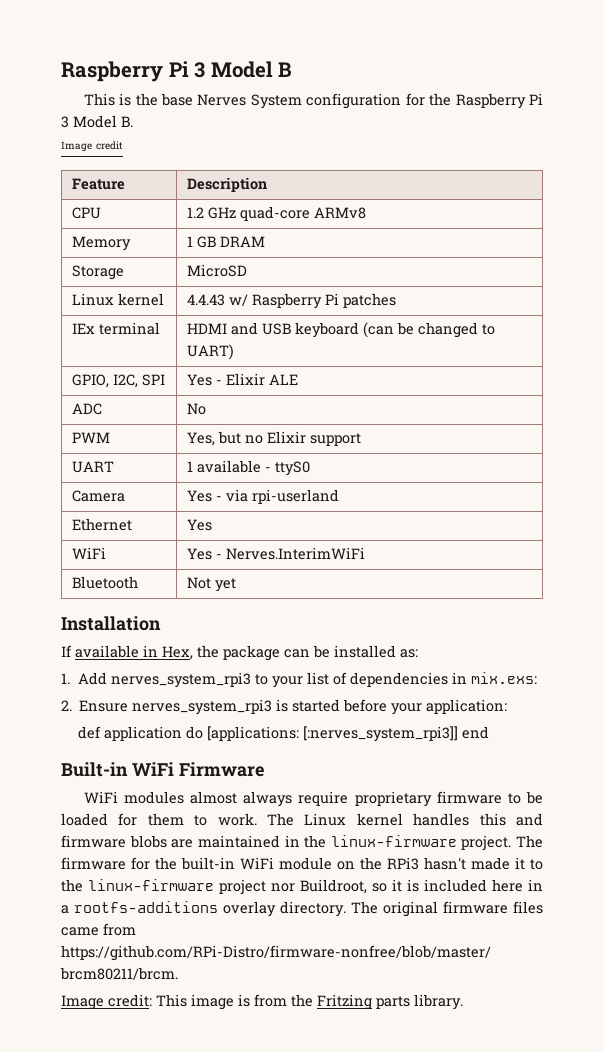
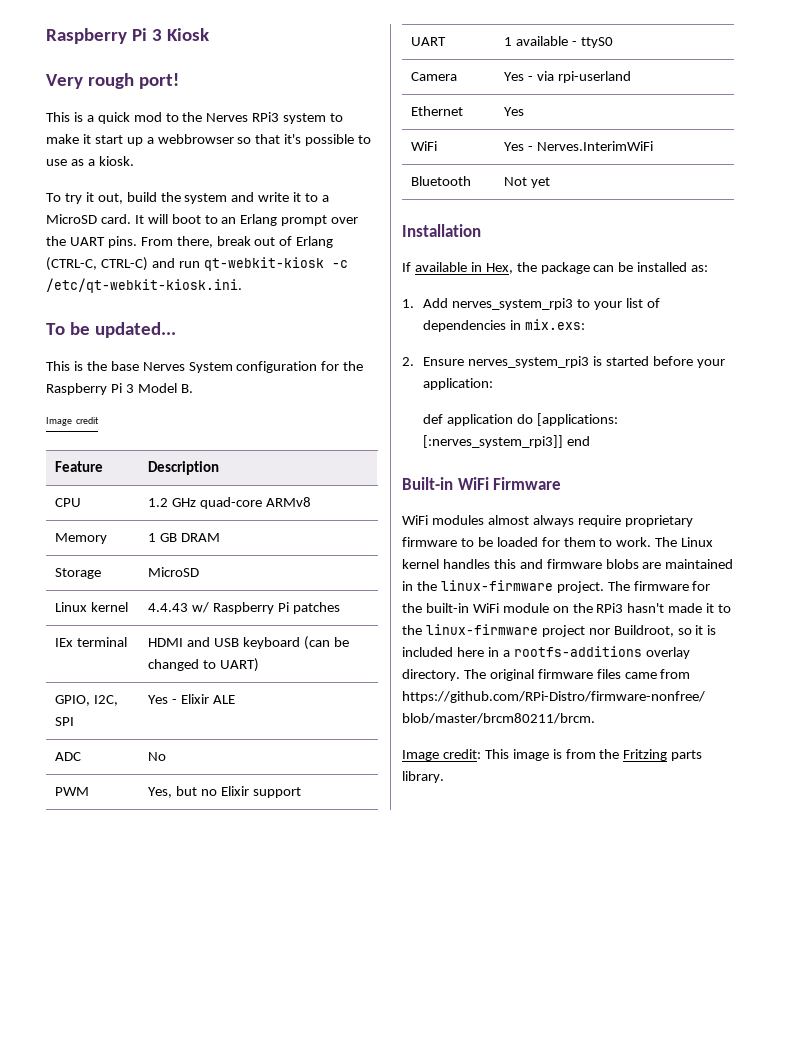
[61,61,293,82] Raspberry Pi 3 Model B -> [46,28,209,44] [46,73,179,89] [46,112,344,124] [46,134,372,146] [46,156,134,166] [46,192,330,204] [46,214,359,226] [46,236,334,248] [46,257,348,271] [46,278,242,293] [46,322,176,338] Raspberry Pi 3 Kiosk // Very rough port! // This is a quick mod to the Nerves RPi3 system to make it start up a webbrowser so that it's possible to use as a kiosk. // To try it out, build the system and write it to a MicroSD card. It will boot to an Erlang prompt over the UART pins. From there, break out of Erlang (CTRL-C, CTRL-C) and run qt-webkit-kiosk -c /etc/qt-webkit-kiosk.ini. // To be updated...

